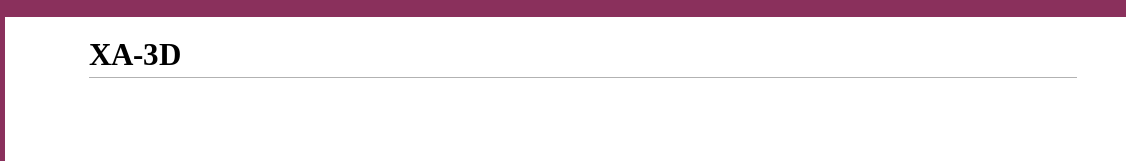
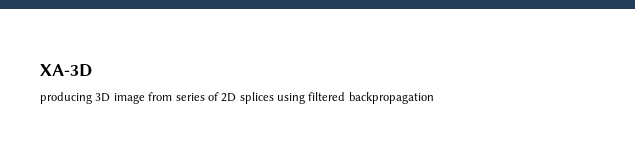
(181, 54) none -> [40,92,434,104] // producing 3D image from series of 2D splices using filtered backpropagation

